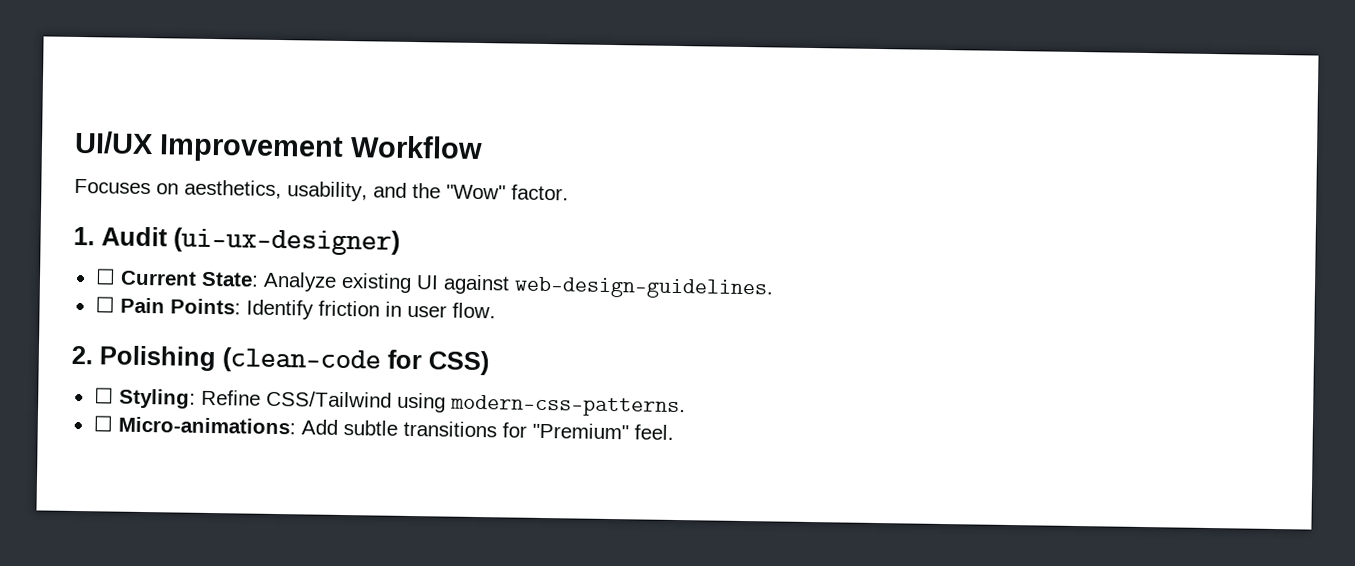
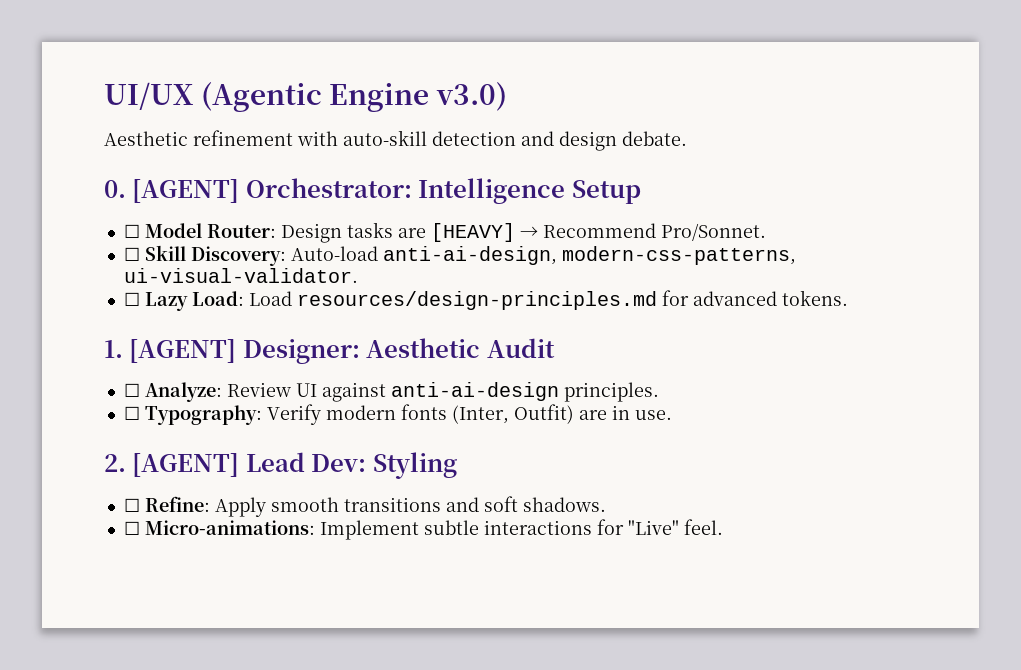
[159,134,483,163] [74,178,569,202] [73,226,95,246] Improvement Workflow // Focuses on aesthetics, usability, and the "Wow" factor. // 1. -> [200,82,507,112] [104,130,687,151] [104,178,641,204] [123,222,766,243] [123,245,796,266] [123,268,358,283] [123,290,848,311] [104,338,481,364] (Agentic Engine v3.0) // Aesthetic refinement with auto-skill detection and design debate. // 0. [AGENT] Orchestrator: Intelligence Setup // ☐ Model Router: Design tasks are [HEAVY] → Recommend Pro/Sonnet. // ☐ Skill Discovery: Auto-load anti-ai-design, modern-css-patterns, ui-visual-validator. // ☐ Lazy Load: Load resources/design-principles.md for advanced tokens. // 1. [AGENT] Designer: Aesthetic
[173,227,400,256] [94,268,774,300] [94,296,496,320] [71,345,489,376] [93,387,686,418] [92,415,629,440] (ui-ux-designer) // ☐ Current State: Analyze existing UI against web-design-guidelines. // ☐ Pain Points: Identify friction in user flow. // 2. Polishing (clean-code for CSS) // ☐ Styling: Refine CSS/Tailwind using modern-css-patterns. // ☐ Micro-animations: Add subtle transitions for "Premium" -> [123,382,659,402] [123,404,672,425] [104,452,457,479] [123,496,606,517] [123,519,679,540] // ☐ Analyze: Review UI against anti-ai-design principles. // ☐ Typography: Verify modern fonts (Inter, Outfit) are in use. // 2. [AGENT] Lead Dev: Styling // ☐ Refine: Apply smooth transitions and soft shadows. // ☐ Micro-animations: Implement subtle interactions for "Live"

